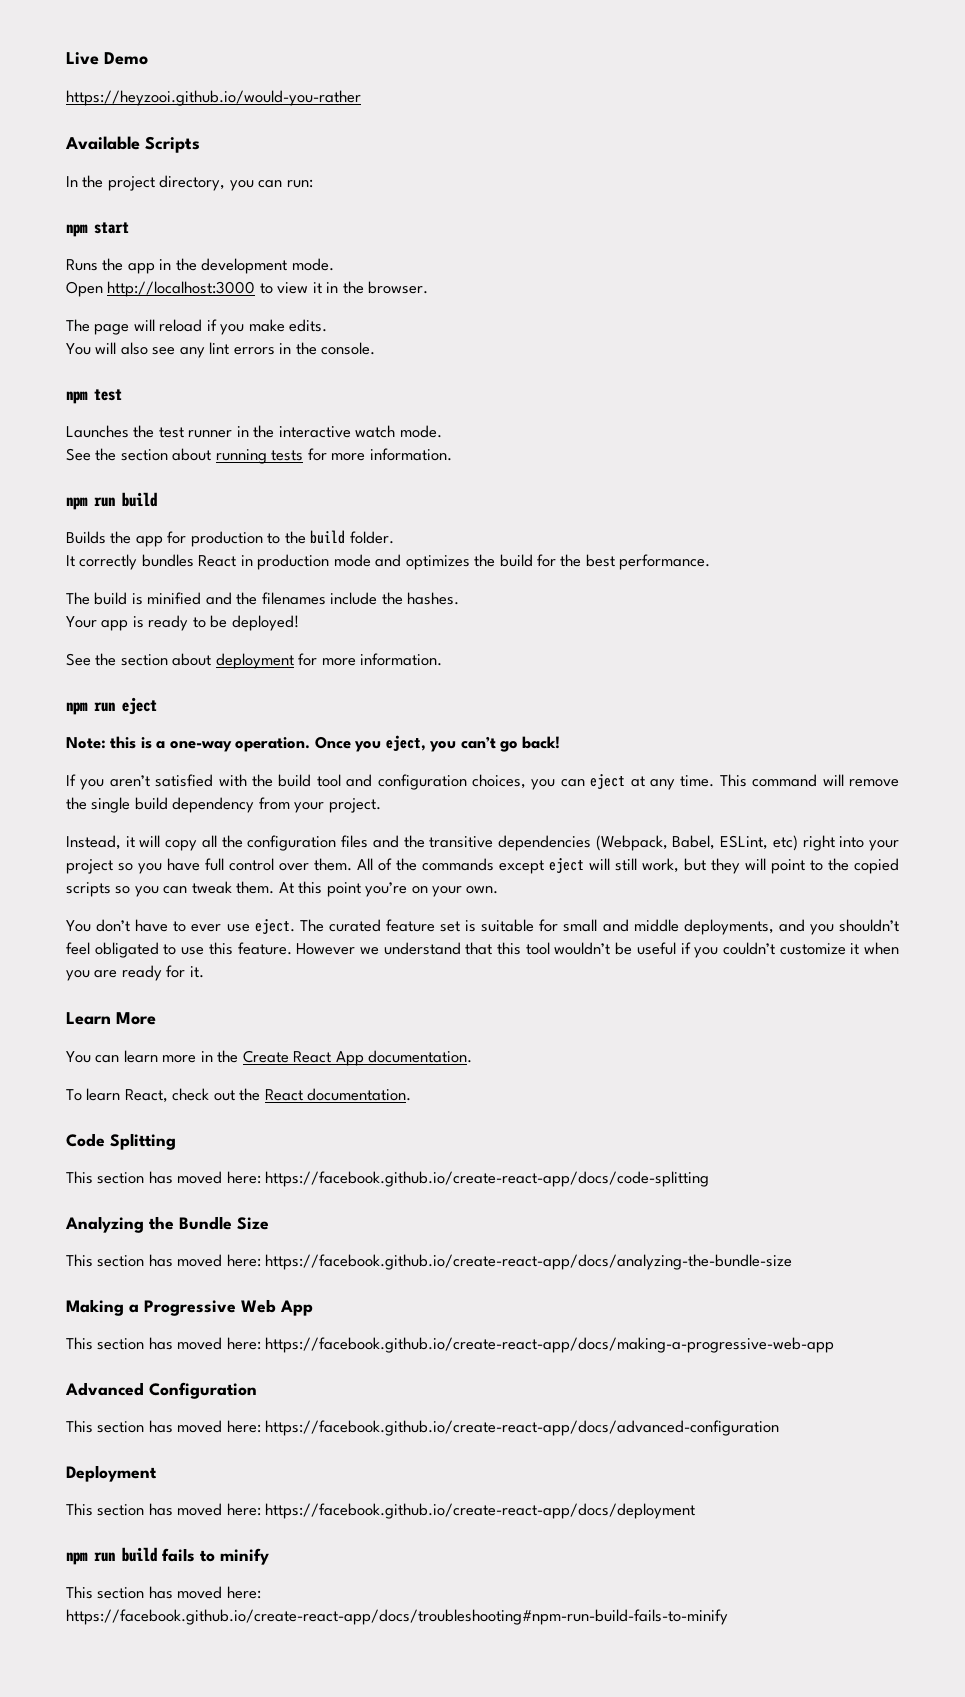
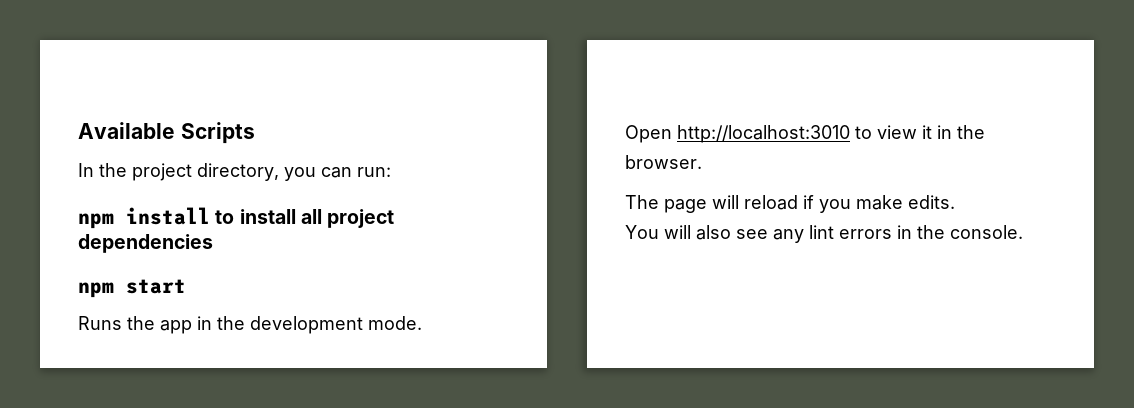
[66,52,148,65] [66,90,361,106] Live Demo // https://heyzooi.github.io/would-you-rather // -> (78, 130) none
(313, 183) none -> [78,207,395,229] [78,234,213,253] // npm install to install all project dependencies
[107,281,256,297] http://localhost:3000 -> [677,125,850,143] http://localhost:3010
[66,389,122,404] [66,425,442,438] [66,448,452,464] [66,492,157,510] [66,530,394,547] [66,554,711,570] [66,592,460,605] [66,615,299,631] [66,653,443,669] [66,697,157,715] [66,735,561,752] [66,774,899,790] [66,797,381,813] [66,835,899,851] [66,858,899,874] [66,881,499,897] [66,919,900,935] [66,942,900,958] [66,965,204,981] [66,1012,156,1025] [66,1050,473,1066] [66,1088,412,1103] [66,1133,176,1150] [66,1171,710,1187] [65,1216,269,1233] [66,1254,793,1270] [66,1299,313,1316] [66,1337,835,1353] [65,1382,257,1399] [66,1420,780,1436] [66,1465,157,1482] [66,1503,696,1519] [66,1547,269,1565] [66,1586,261,1599] [66,1609,728,1625] // npm test // Launches the test runner in the interactive watch mode. // See the section about running tests for more information. // npm run build // Builds the app for production to the build folder. // It correctly bundles React in production mode and optimizes the build for the best performance. // The build is minified and the filenames include the hashes. // Your app is ready to be deployed! // See the section about deployment for more information. // npm run eject // Note: this is a one-way operation. Once you eject, you can’t go back! // If you aren’t satisfied with the build tool and configuration choices, you can eject at any time. This command will remove the single build dependency from your project. // Instead, it will copy all the configuration files and the transitive dependencies (Webpack, Babel, ESLint, etc) right into your project so you have full control over them. All of the commands except eject will still work, but they will point to the copied scripts so you can tweak them. At this point you’re on your own. // You don’t have to ever use eject. The curated feature set is suitable for small and middle deployments, and you shouldn’t feel obligated to use this feature. However we understand that this tool wouldn’t be useful if you couldn’t customize it when you are ready for it. // Learn More // You can learn more in the Create React App documentation. // To learn React, check out the React documentation. // Code Splitting // This section has moved here: https://facebook.github.io/create-react-app/docs/code-splitting // Analyzing the Bundle Size // This section has moved here: https://facebook.github.io/create-react-app/docs/analyzing-the-bundle-size // Making a Progressive Web App // This section has moved here: https://facebook.github.io/create-react-app/docs/making-a-progressive-web-app // Advanced Configuration // This section has moved here: https://facebook.github.io/create-react-app/docs/advanced-configuration // Deployment // This section has moved here: https://facebook.github.io/create-react-app/docs/deployment // npm run build fails to minify // This section has moved here: https://facebook.github.io/create-react-app/docs/troubleshooting#npm-run-build-fails-to-minify -> (1023, 232) none

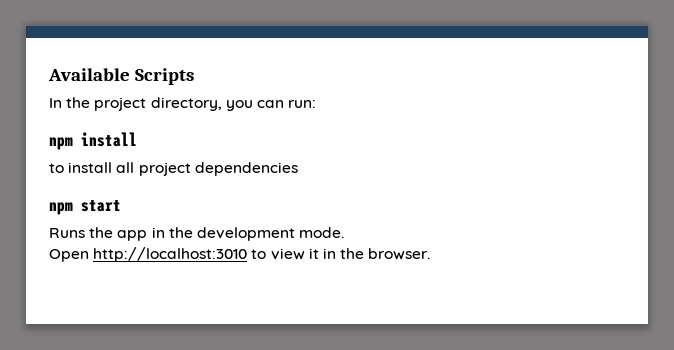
(210, 216) none -> (137, 139) //
[625,195,955,213] [625,225,1023,243] // The page will reload if you make edits. // You will also see any lint errors in the console. -> (431, 254) none

